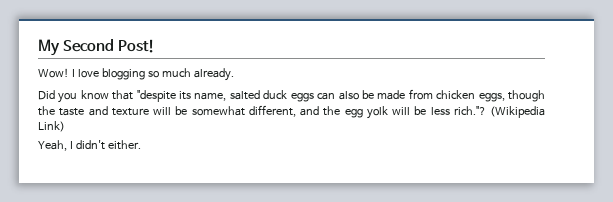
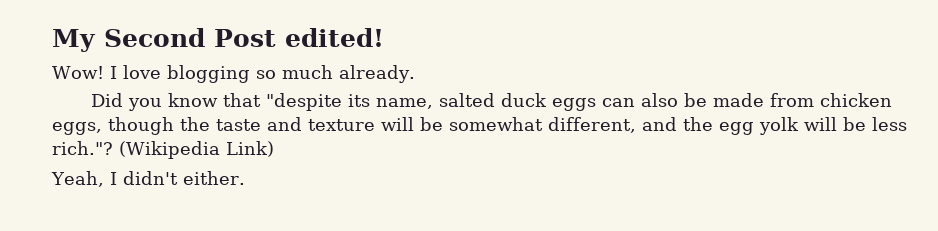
[118,39,156,53] Post! -> [214,28,384,47] Post edited!

